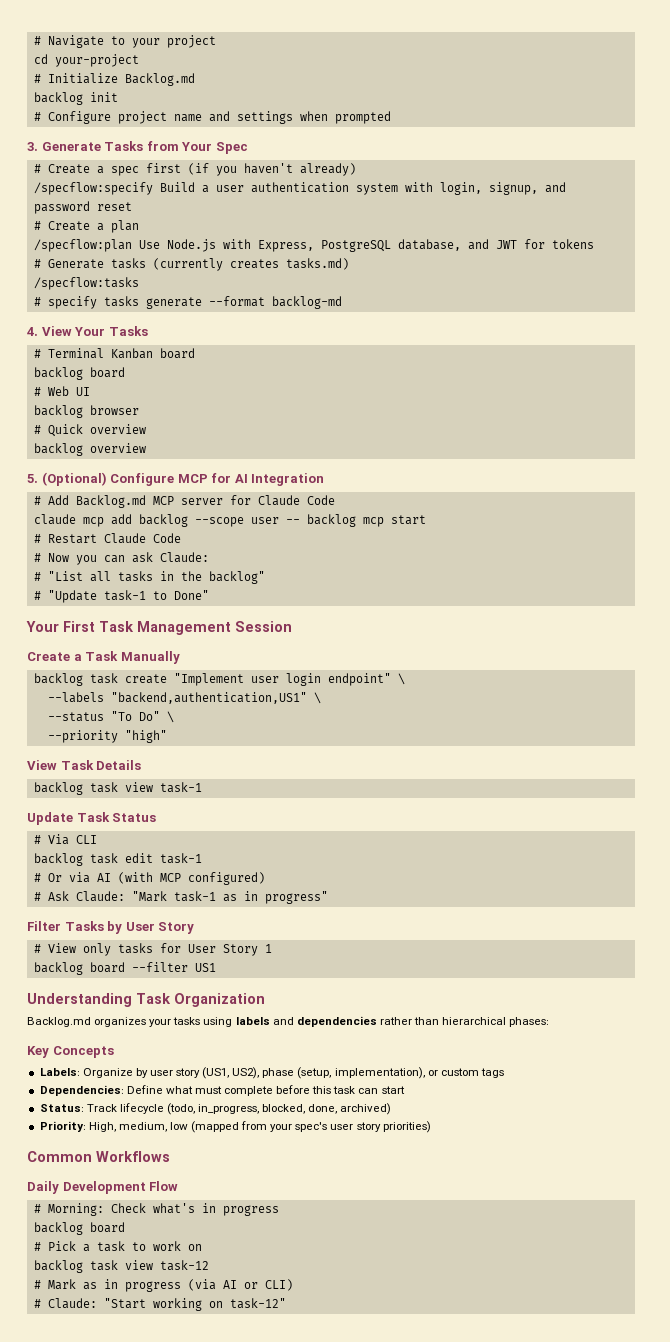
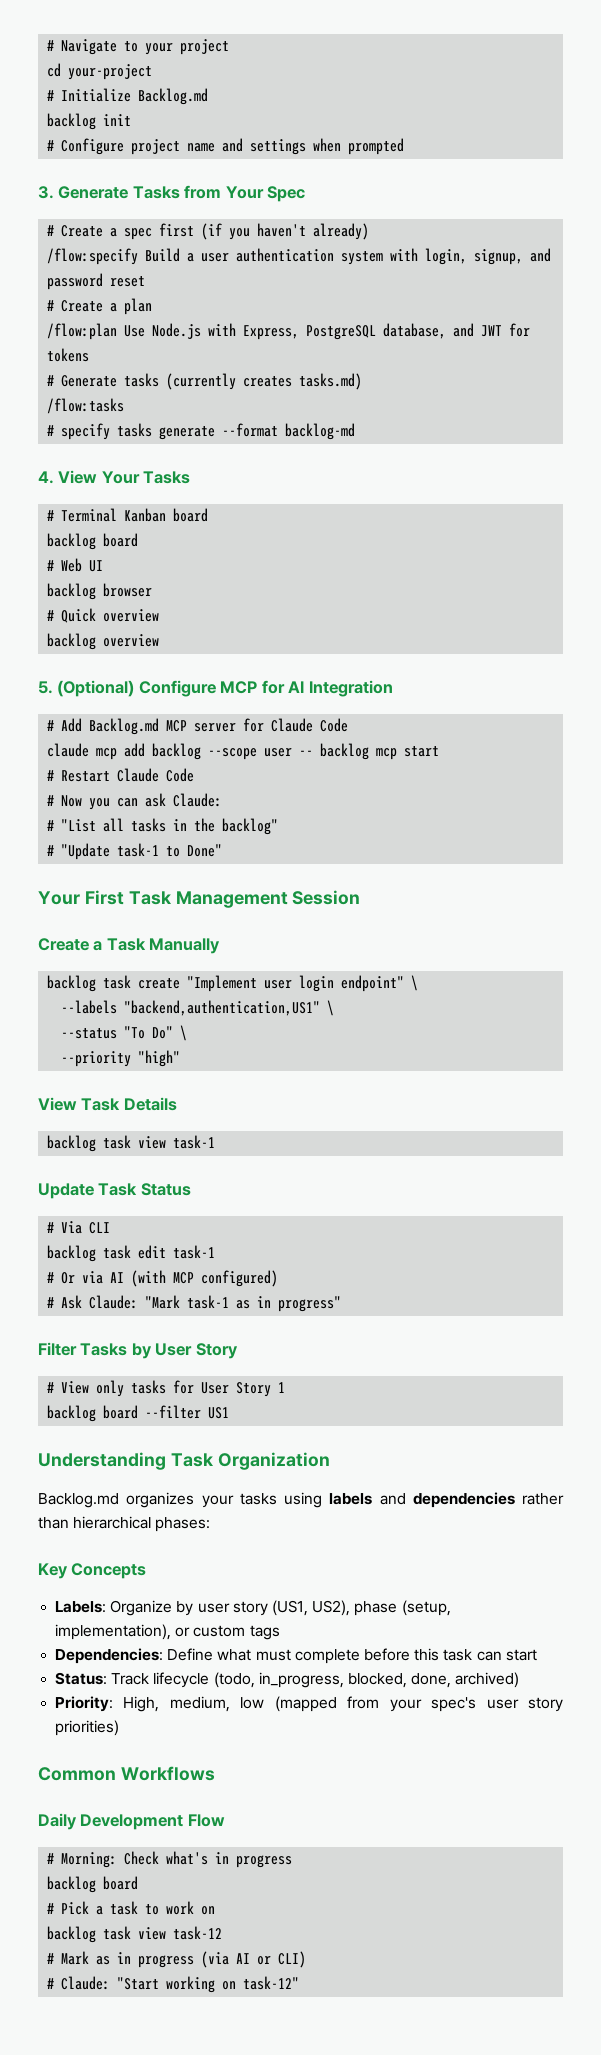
[33,182,153,195] /specflow:specify -> [47,248,139,265] /flow:specify
[33,239,132,252] /specflow:plan -> [47,323,118,340] /flow:plan
[33,277,139,290] /specflow:tasks -> [47,398,125,414] /flow:tasks

